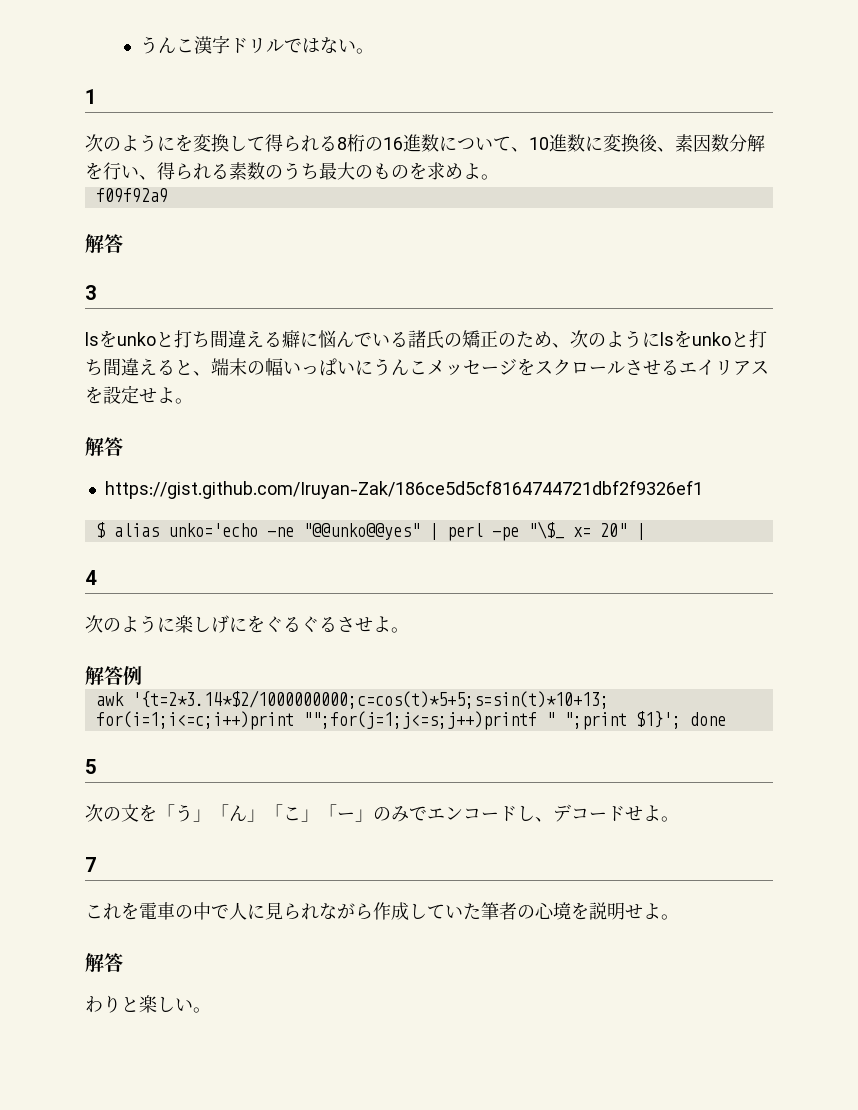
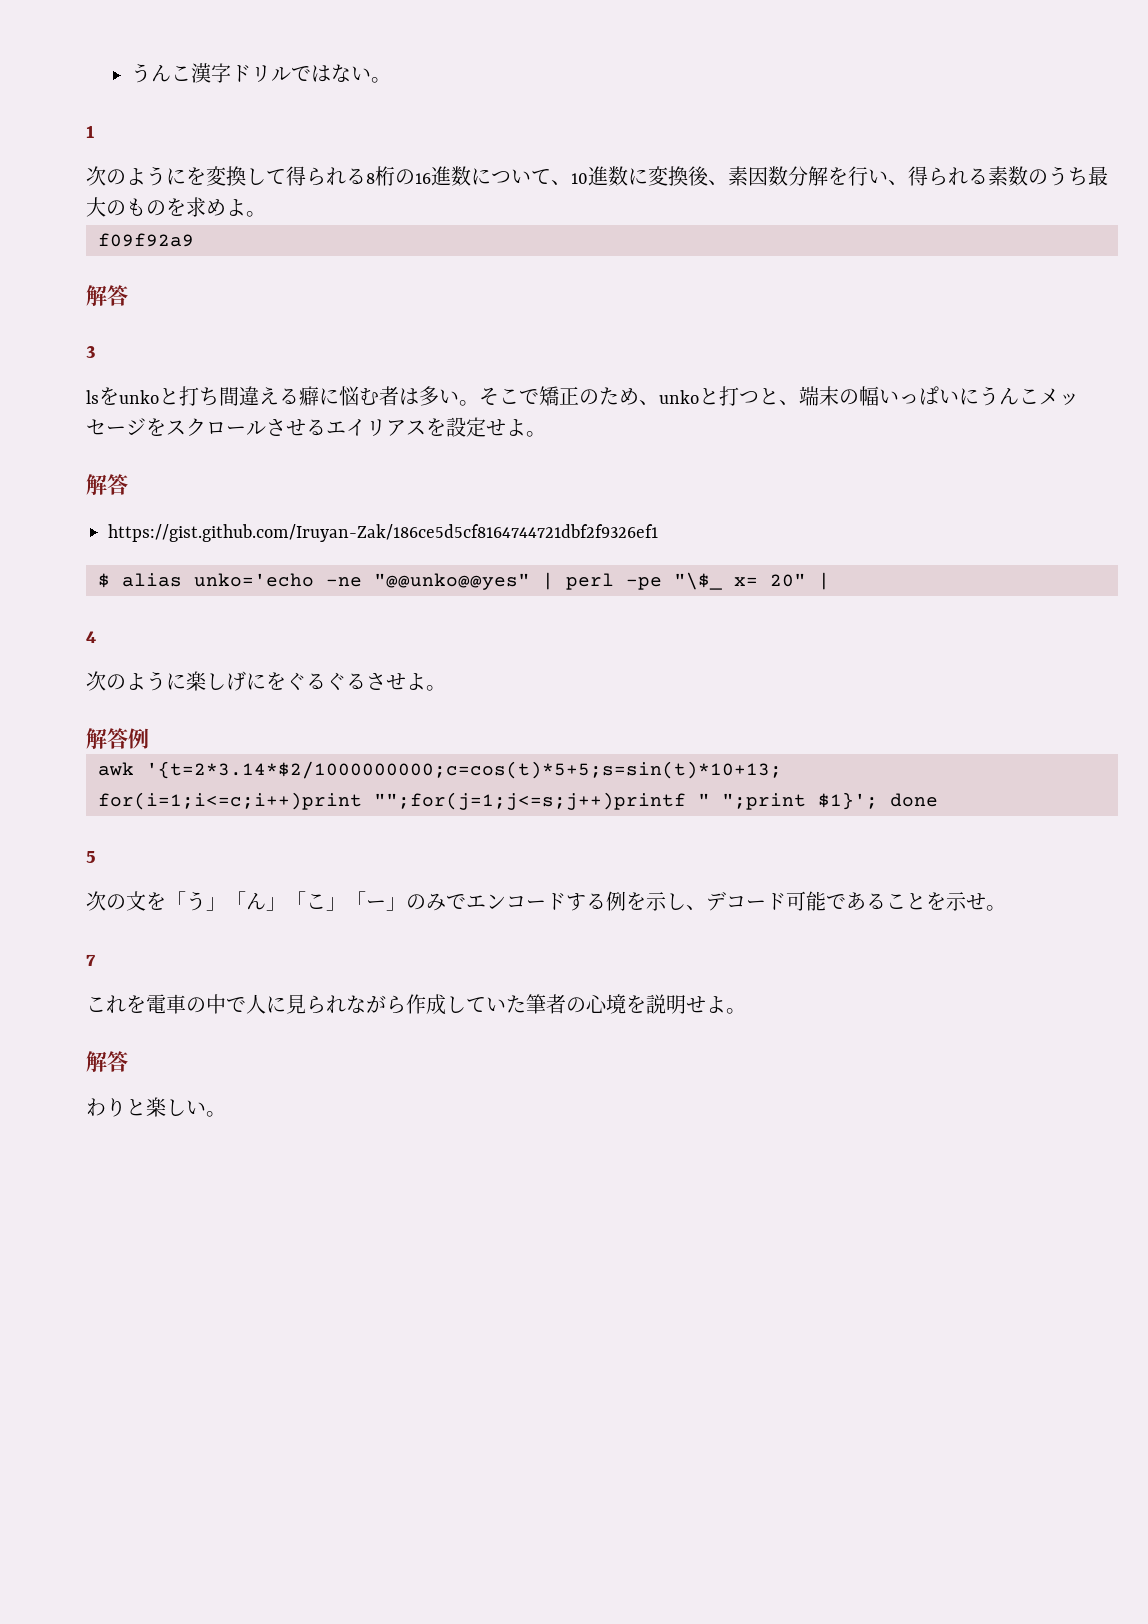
[336,330,767,349] [85,358,175,376] んでいる諸氏の矯正のため、次のようにlsをunkoと打ち間違える -> [359,386,759,406] む者は多い。そこで矯正のため、unkoと打つ
(517, 814) none -> [566,891,667,911] する例を示
[625,805,661,821] せよ -> [786,891,986,911] 可能であることを示せ

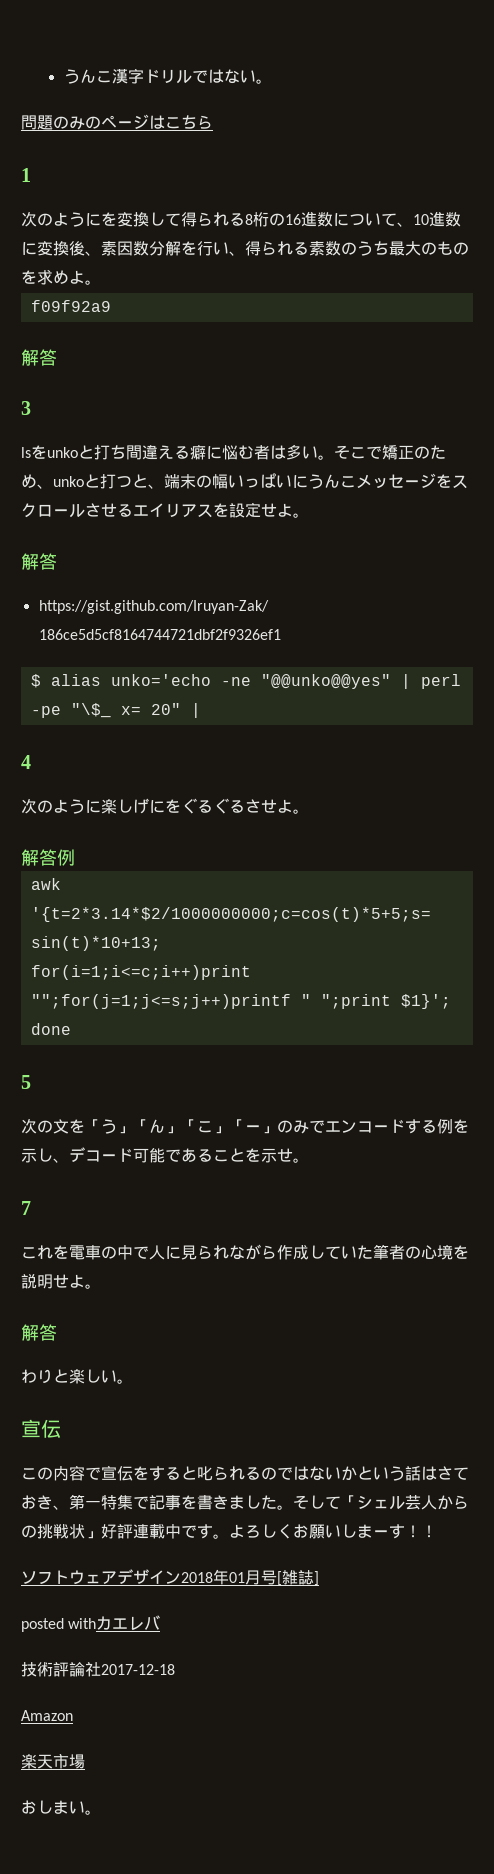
(392, 80) none -> [21,114,213,130] // 問題のみのページはこちら
(226, 1114) none -> [21,1419,61,1438] [21,1465,469,1481] [21,1494,469,1510] [21,1524,437,1539] [21,1569,319,1586] [21,1615,161,1632] [21,1662,175,1677] [21,1710,73,1721] [21,1753,85,1769] [21,1800,101,1815] // 宣伝 // この内容で宣伝をすると叱られるのではないかという話はさておき、第一特集で記事を書きました。そして「シェル芸人からの挑戦状」好評連載中です。よろしくお願いしまーす！！ // ソフトウェアデザイン2018年01月号[雑誌] // posted withカエレバ // 技術評論社2017-12-18 // Amazon // 楽天市場 // おしまい。

